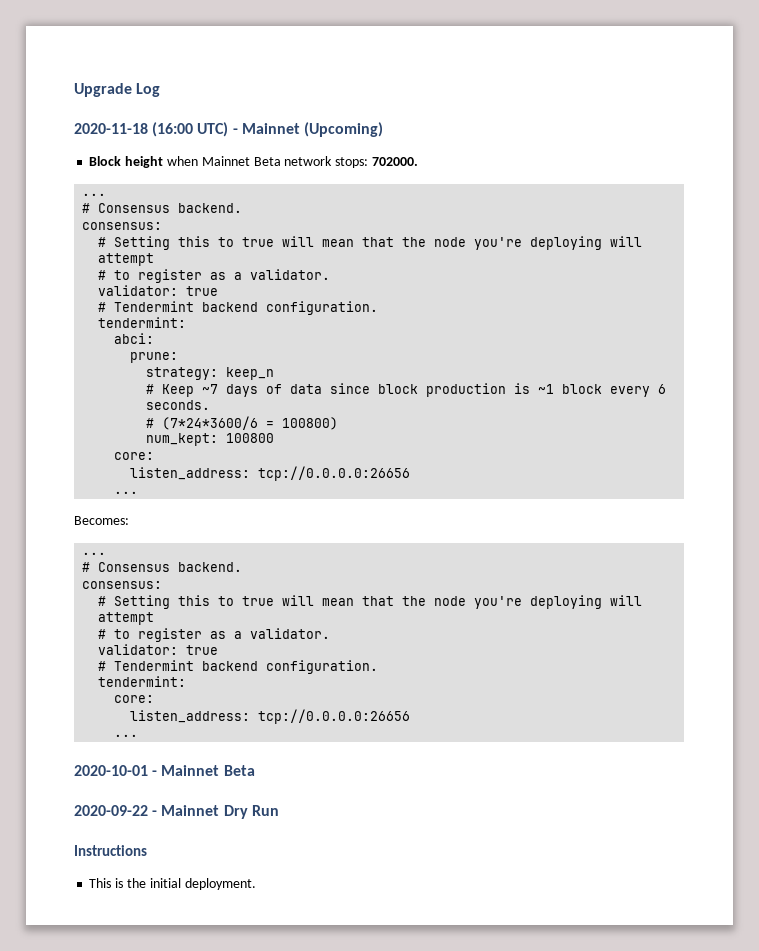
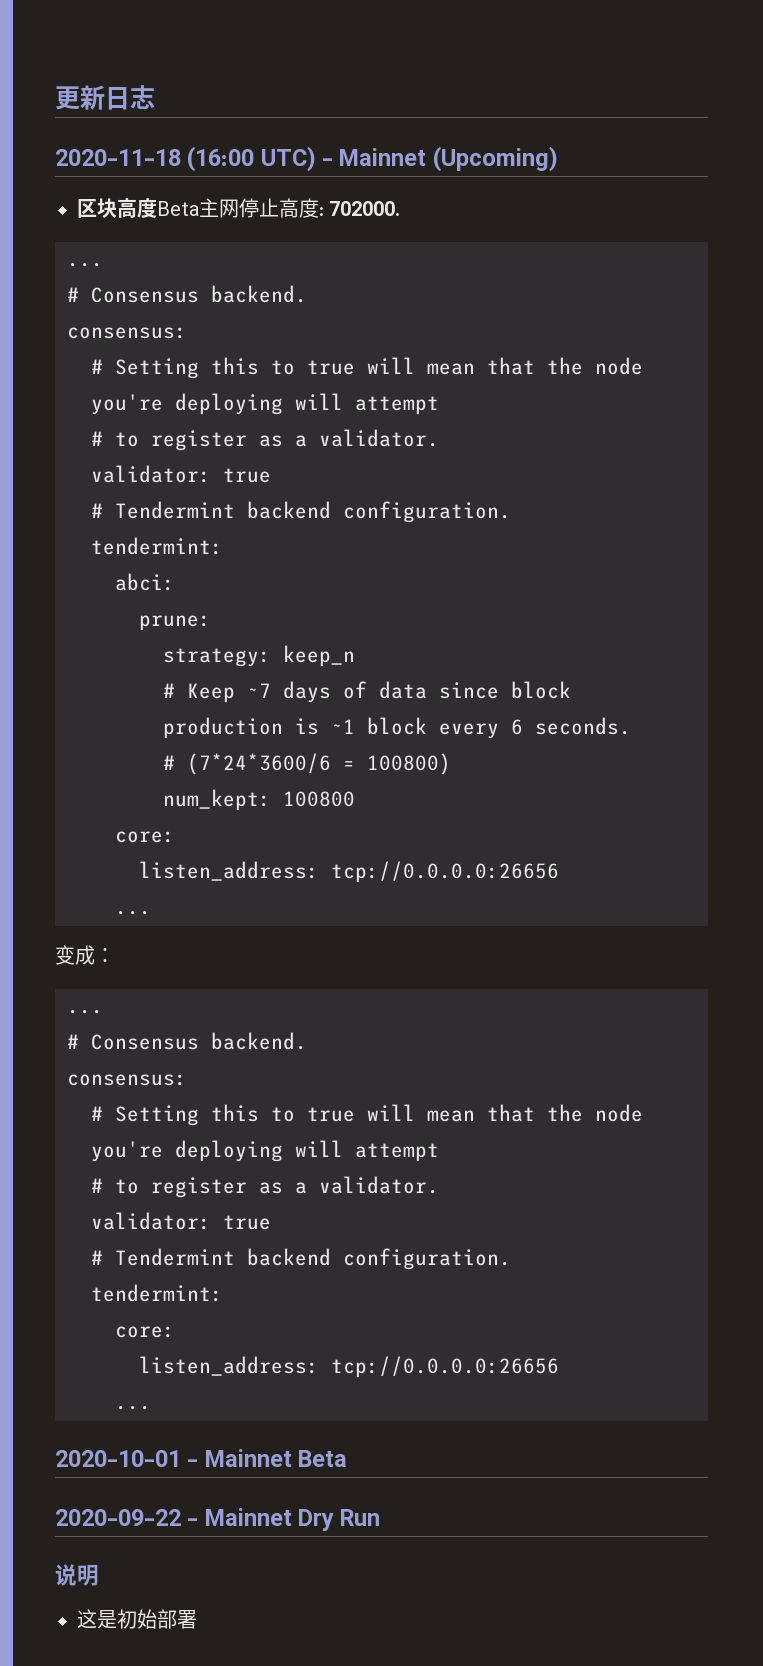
[74,83,161,97] Upgrade Log -> [55,85,155,110] 更新日志
[89,156,369,168] Block height when Mainnet Beta network stops: -> [77,198,324,218] 区块高度Beta主网停止高度:
[74,516,129,525] Becomes: -> [55,945,115,965] 变成：
[74,845,147,856] [89,878,256,890] Instructions // This is the initial deployment. -> [55,1564,99,1586] [77,1609,197,1629] 说明 // 这是初始部署

